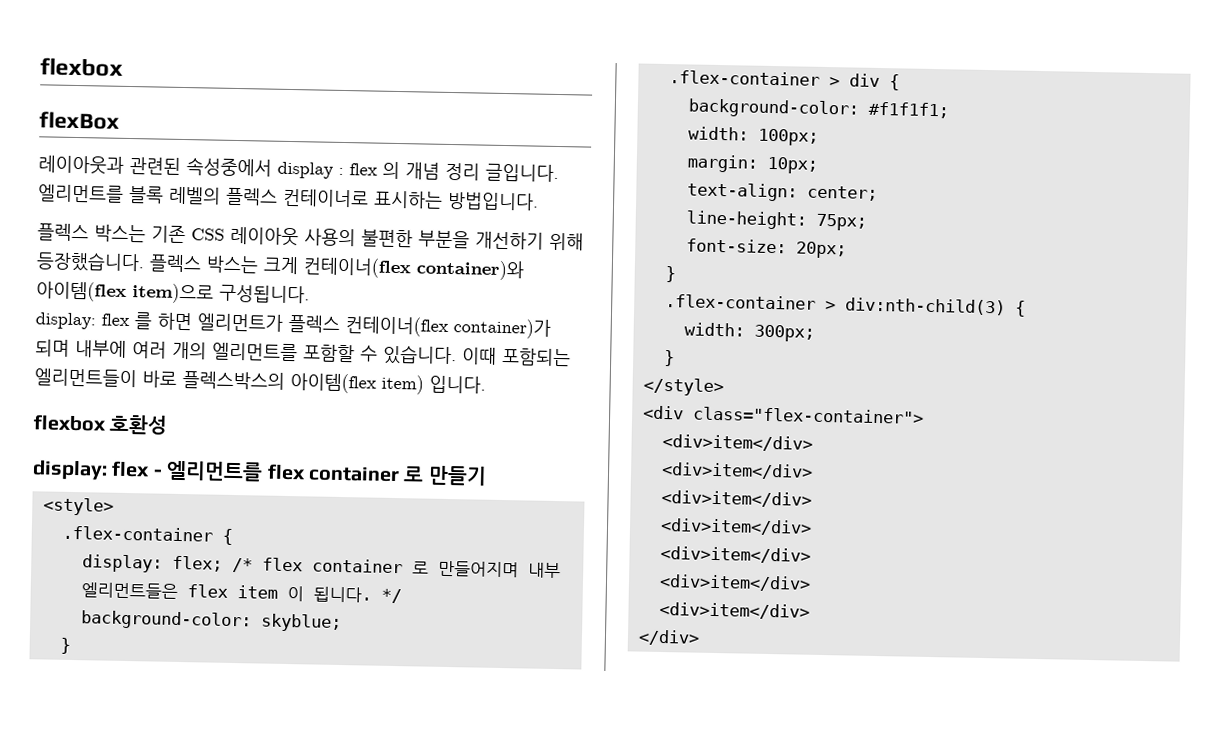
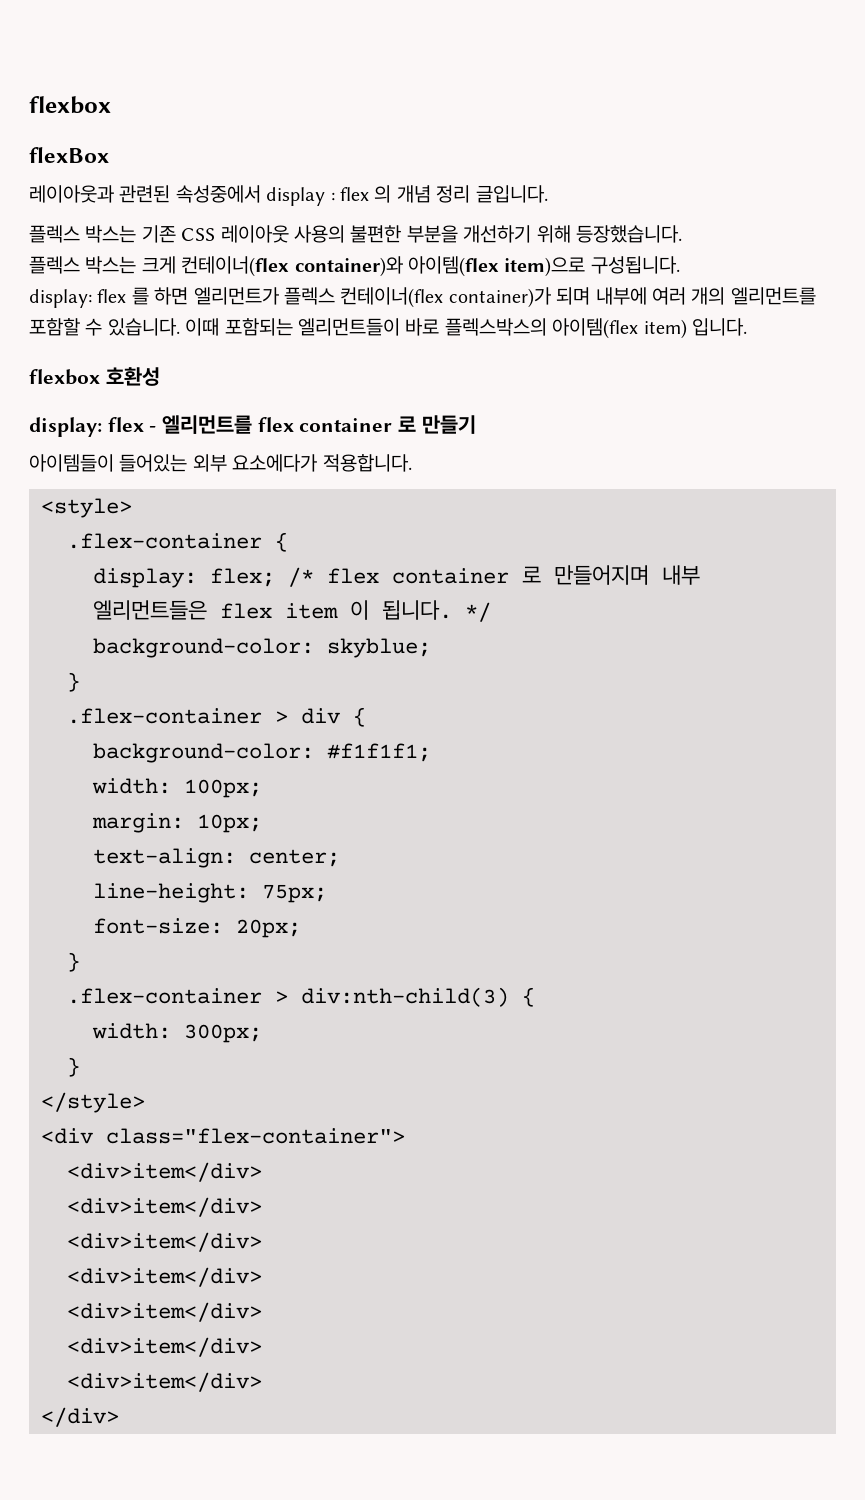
[38,184,539,211] 엘리먼트를 블록 레벨의 플렉스 컨테이너로 표시하는 방법입니다. -> (548, 194) none
(145, 262) none -> (682, 234) //
(487, 475) none -> [29,454,412,472] // 아이템들이 들어있는 외부 요소에다가 적용합니다.

